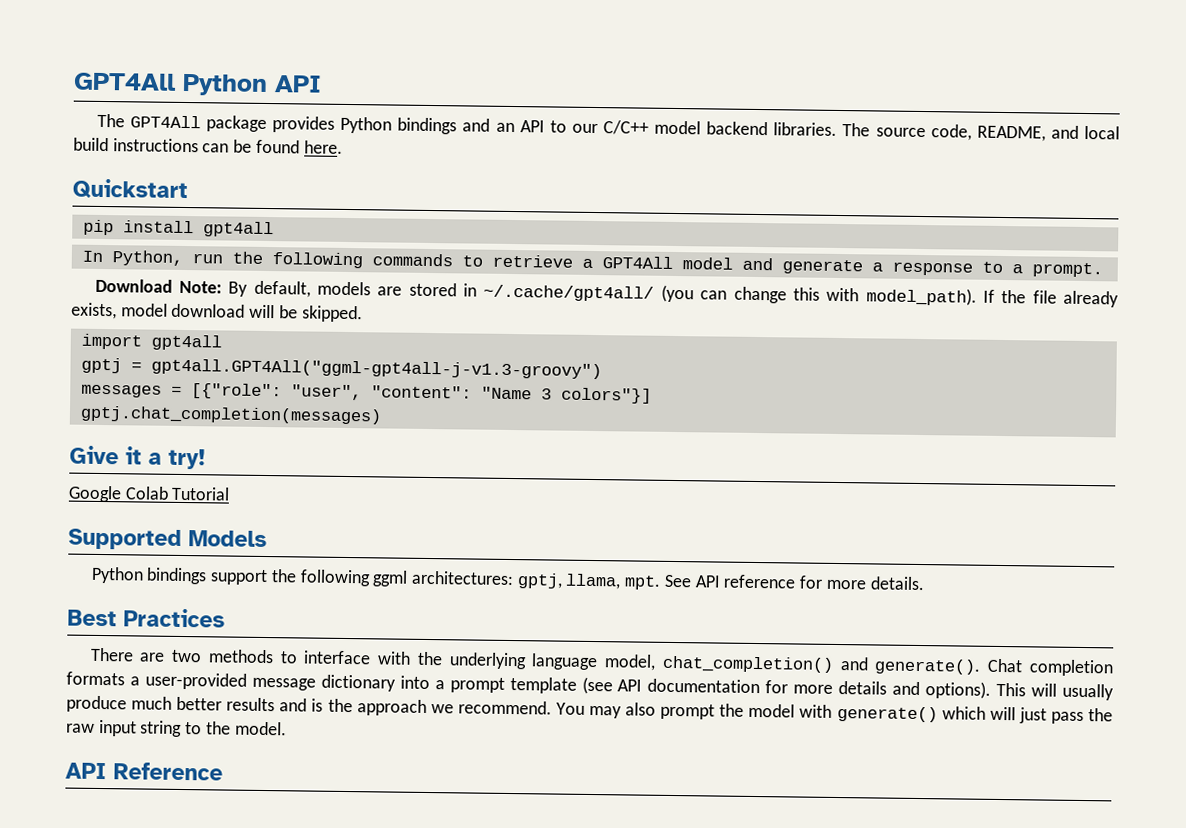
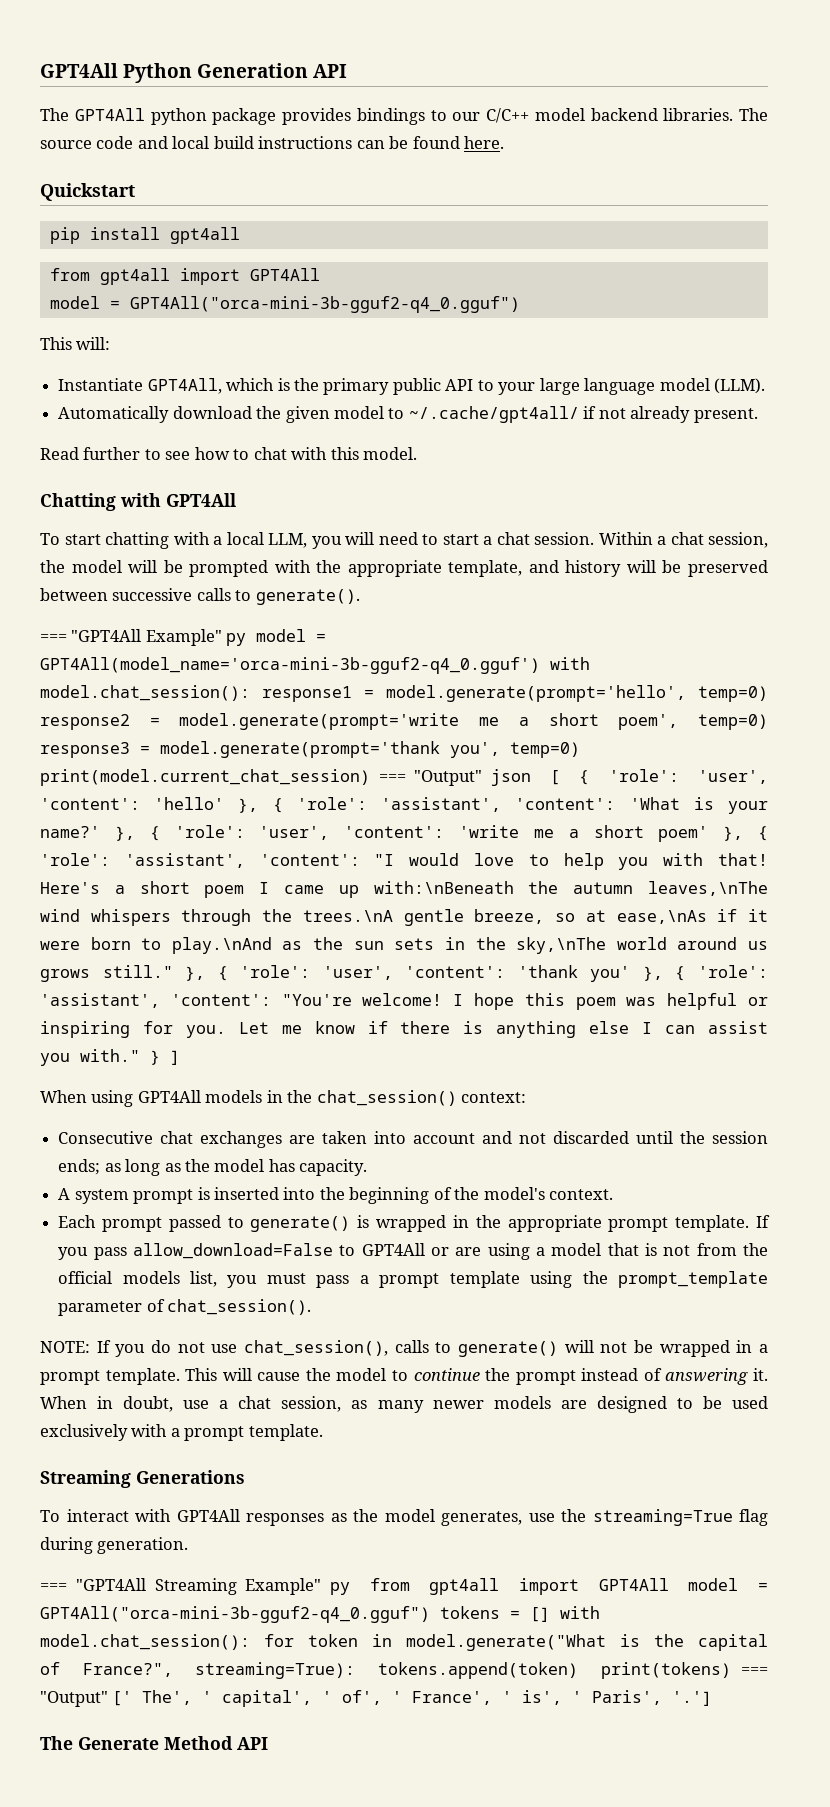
(268, 84) none -> [197,63,309,78] Generation
(201, 122) none -> [150,108,207,125] python
[340,116,545,135] Python bindings and an API -> [356,108,425,125] bindings
[930,124,1046,142] code, README, -> [96,136,134,149] code
[81,250,1103,278] [94,278,1119,308] [71,302,363,323] [80,333,222,351] [80,357,602,380] [80,383,652,404] [79,405,382,425] [69,445,206,470] [68,485,231,503] [68,528,267,550] [90,566,925,591] [67,608,225,628] [89,647,1114,677] [66,671,1114,701] [66,695,1114,725] [66,719,287,738] [65,762,223,781] In Python, run the following commands to retrieve a GPT4All model and generate a response to a prompt. // Download Note: By default, models are stored in ~/.cache/gpt4all/ (you can change this with model_path). If the file already exists, model download will be skipped. // import gpt4all // gptj = gpt4all.GPT4All("ggml-gpt4all-j-v1.3-groovy") // messages = [{"role": "user", "content": "Name 3 colors"}] // gptj.chat_completion(messages) // Give it a try! // Google Colab Tutorial // Supported Models // Python bindings support the following ggml architectures: gptj, llama, mpt. See API reference for more details. // Best Practices // There are two methods to interface with the underlying language model, chat_completion() and generate(). Chat completion formats a user-provided message dictionary into a prompt template (see API documentation for more details and options). This will usually produce much better results and is the approach we recommend. You may also prompt the model with generate() which will just pass the raw input string to the model. // API Reference -> [49,268,320,285] [49,296,520,313] [40,337,111,350] [58,378,766,395] [58,406,758,423] [40,447,418,460] [40,493,236,511] [40,532,768,549] [40,560,769,577] [40,588,360,605] [40,629,327,646] [40,657,590,674] [40,685,768,702] [40,713,768,730] [40,741,580,758] [40,769,769,786] [40,797,768,814] [40,825,769,842] [40,853,768,870] [40,881,768,898] [40,909,769,926] [40,937,769,954] [40,965,768,982] [40,993,768,1010] [40,1021,768,1038] [40,1049,180,1066] [40,1090,527,1107] [58,1131,768,1148] [58,1159,368,1176] [58,1187,614,1204] [58,1215,770,1232] [58,1243,768,1260] [58,1271,768,1288] [58,1299,312,1316] [40,1340,768,1357] [40,1368,768,1385] [40,1396,769,1413] [40,1424,323,1441] [40,1470,245,1488] [40,1509,768,1526] [40,1537,189,1554] [40,1578,768,1595] [40,1606,600,1623] [40,1634,768,1651] [40,1662,768,1679] [40,1690,713,1707] [40,1736,268,1750] from gpt4all import GPT4All // model = GPT4All("orca-mini-3b-gguf2-q4_0.gguf") // This will: // Instantiate GPT4All, which is the primary public API to your large language model (LLM). // Automatically download the given model to ~/.cache/gpt4all/ if not already present. // Read further to see how to chat with this model. // Chatting with GPT4All // To start chatting with a local LLM, you will need to start a chat session. Within a chat session, the model will be prompted with the appropriate template, and history will be preserved between successive calls to generate(). // === "GPT4All Example" py model = GPT4All(model_name='orca-mini-3b-gguf2-q4_0.gguf') with model.chat_session(): response1 = model.generate(prompt='hello', temp=0) response2 = model.generate(prompt='write me a short poem', temp=0) response3 = model.generate(prompt='thank you', temp=0) print(model.current_chat_session) === "Output" json [ { 'role': 'user', 'content': 'hello' }, { 'role': 'assistant', 'content': 'What is your name?' }, { 'role': 'user', 'content': 'write me a short poem' }, { 'role': 'assistant', 'content': "I would love to help you with that! Here's a short poem I came up with:\nBeneath the autumn leaves,\nThe wind whispers through the trees.\nA gentle breeze, so at ease,\nAs if it were born to play.\nAnd as the sun sets in the sky,\nThe world around us grows still." }, { 'role': 'user', 'content': 'thank you' }, { 'role': 'assistant', 'content': "You're welcome! I hope this poem was helpful or inspiring for you. Let me know if there is anything else I can assist you with." } ] // When using GPT4All models in the chat_session() context: // Consecutive chat exchanges are taken into account and not discarded until the session ends; as long as the model has capacity. // A system prompt is inserted into the beginning of the model's context. // Each prompt passed to generate() is wrapped in the appropriate prompt template. If you pass allow_download=False to GPT4All or are using a model that is not from the official models list, you must pass a prompt template using the prompt_template parameter of chat_session(). // NOTE: If you do not use chat_session(), calls to generate() will not be wrapped in a prompt template. This will cause the model to continue the prompt instead of answering it. When in doubt, use a chat session, as many newer models are designed to be used exclusively with a prompt template. // Streaming Generations // To interact with GPT4All responses as the model generates, use the streaming=True flag during generation. // === "GPT4All Streaming Example" py from gpt4all import GPT4All model = GPT4All("orca-mini-3b-gguf2-q4_0.gguf") tokens = [] with model.chat_session(): for token in model.generate("What is the capital of France?", streaming=True): tokens.append(token) print(tokens) === "Output" [' The', ' capital', ' of', ' France', ' is', ' Paris', '.'] // The Generate Method API

